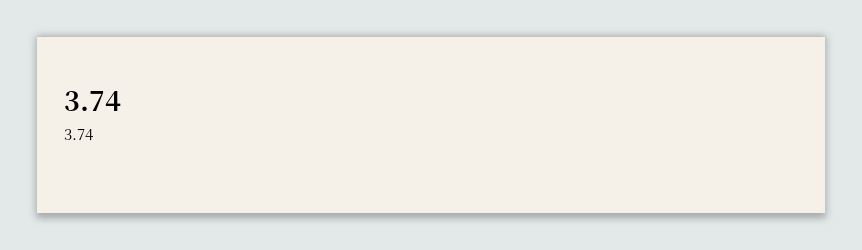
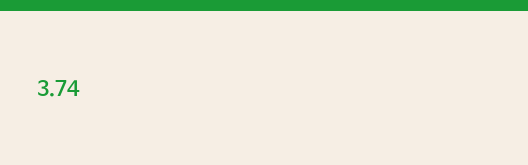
[64,91,121,111] [64,129,93,141] 3.74 // 3.74 -> [37,80,80,97] 3.74

